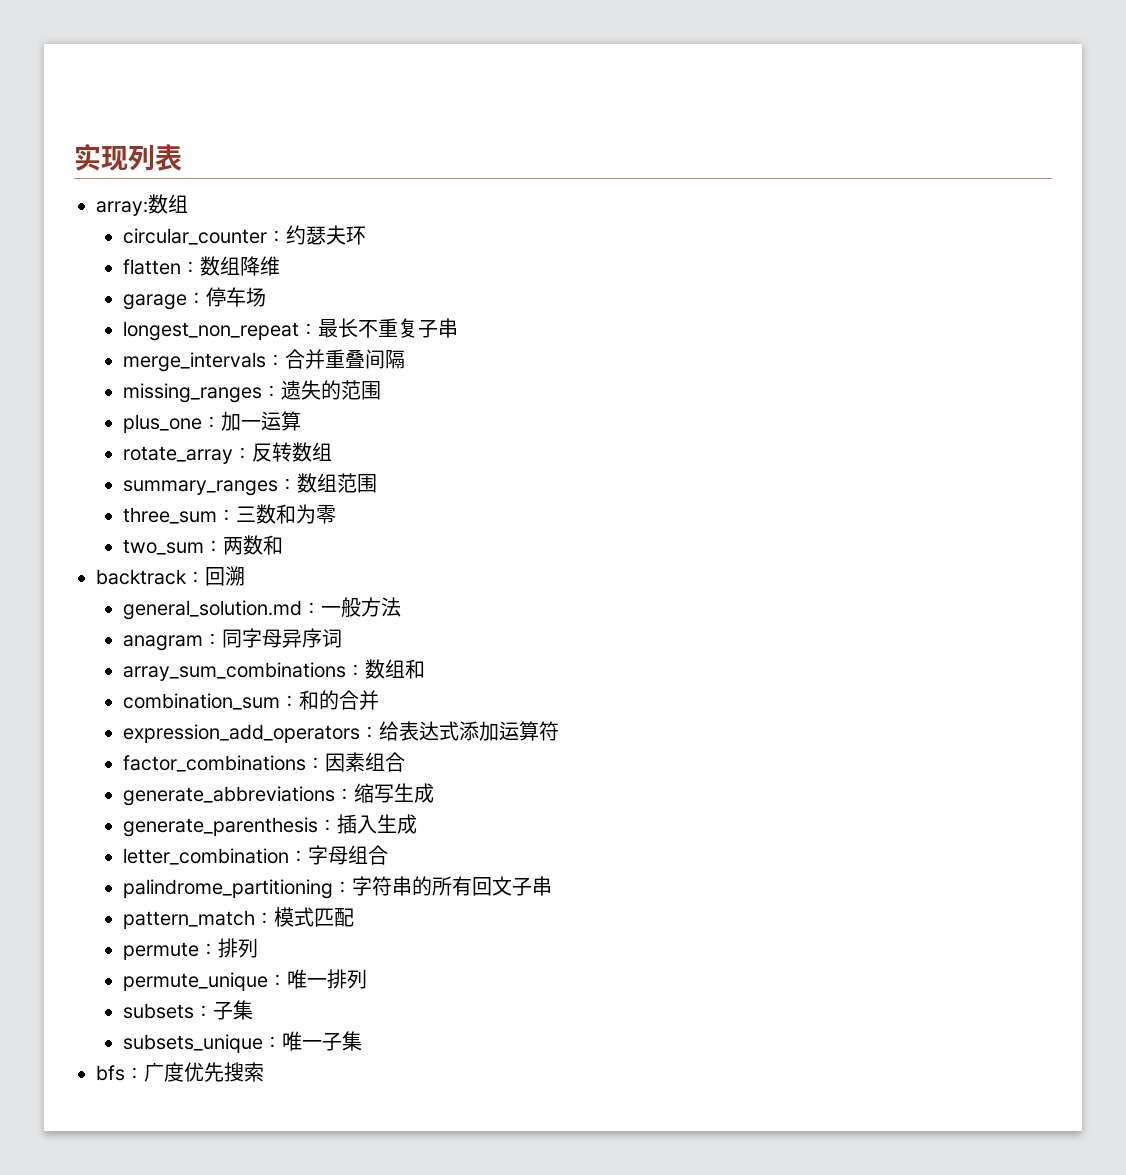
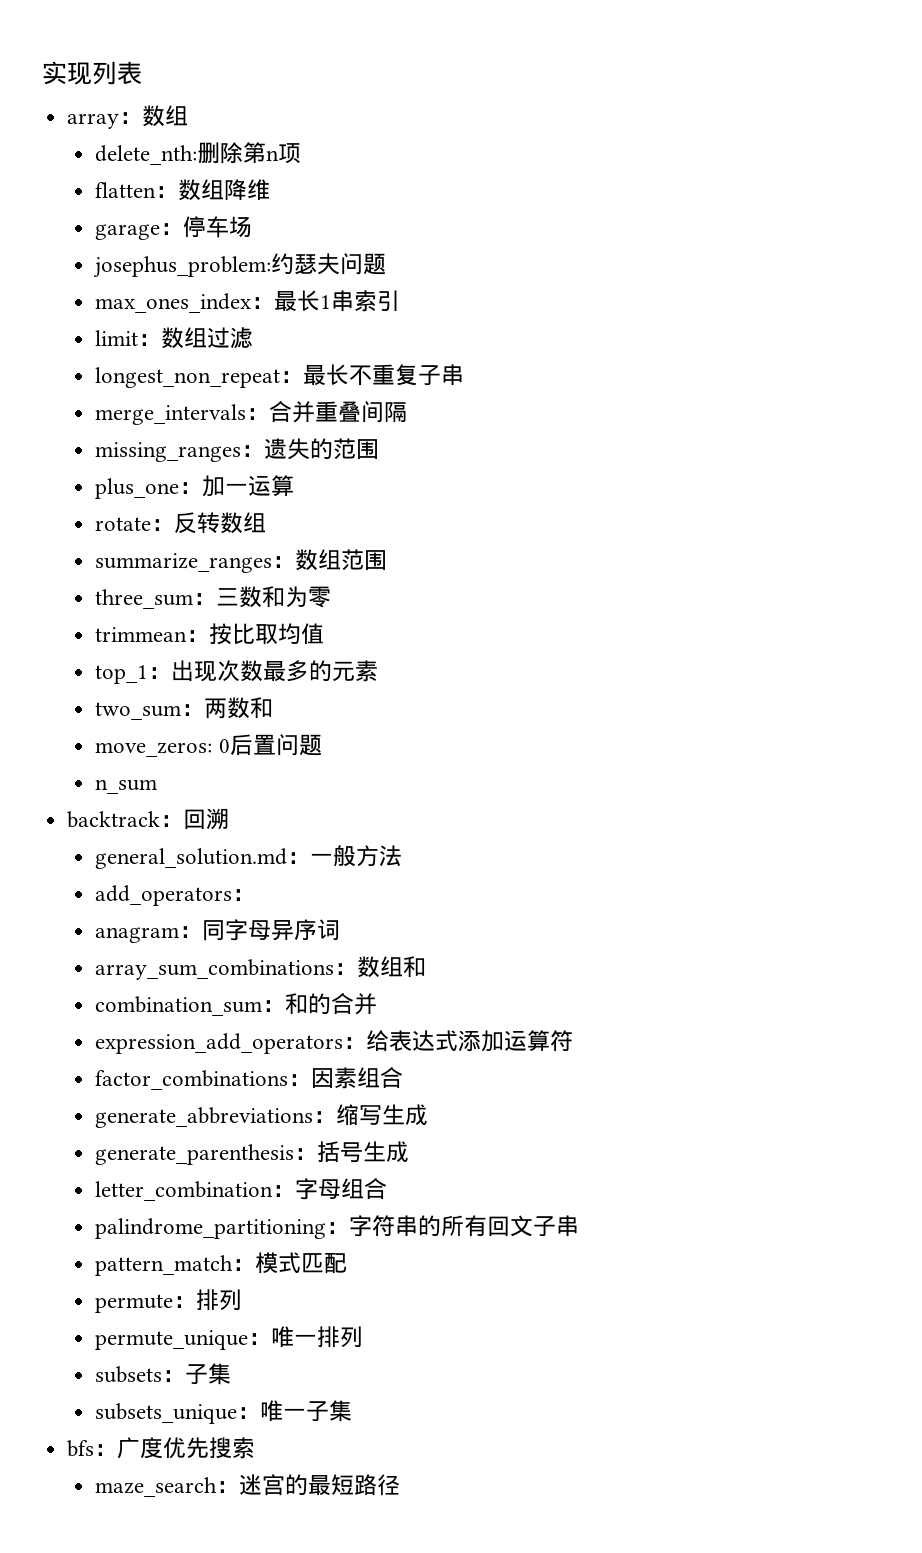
[96,194,188,216] [122,225,366,245] array:数组 // circular_counter：约瑟夫环 -> [67,105,189,129] [95,142,302,165] array：数组 // delete_nth:删除第n项
(266, 297) none -> [93,253,387,278] [95,290,401,313] [95,327,254,349] // josephus_problem:约瑟夫问题 // max_ones_index：最长1串索引 // limit：数组过滤
[122,446,233,464] rotate_array -> [95,517,152,531] rotate
[122,480,278,496] summary_ranges -> [95,553,273,573] summarize_ranges
[122,535,283,555] two_sum：两数和 -> [95,623,325,645] [95,660,379,684] [95,697,274,720] [95,734,322,757] [95,779,158,794] trimmean：按比取均值 // top_1：出现次数最多的元素 // two_sum：两数和 // move_zeros: 0后置问题 // n_sum
(401, 607) none -> [95,885,256,906] // add_operators：
[336,814,377,834] 插入 -> [317,1141,364,1163] 括号
(264, 1072) none -> [95,1474,401,1497] // maze_search：迷宫的最短路径

